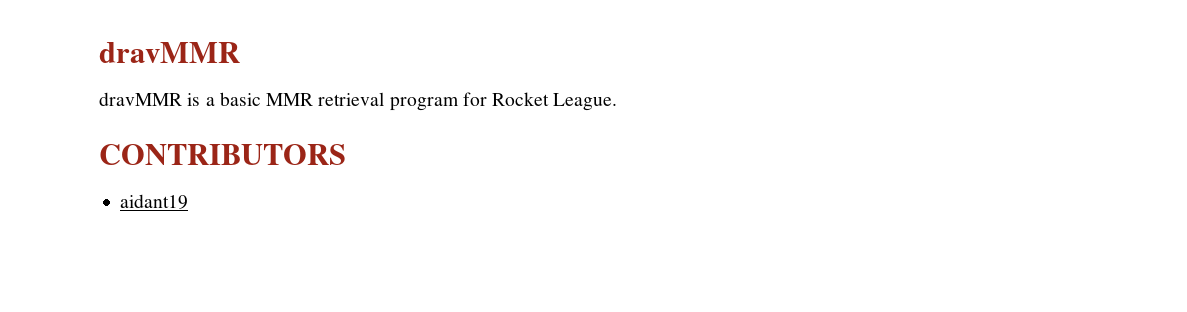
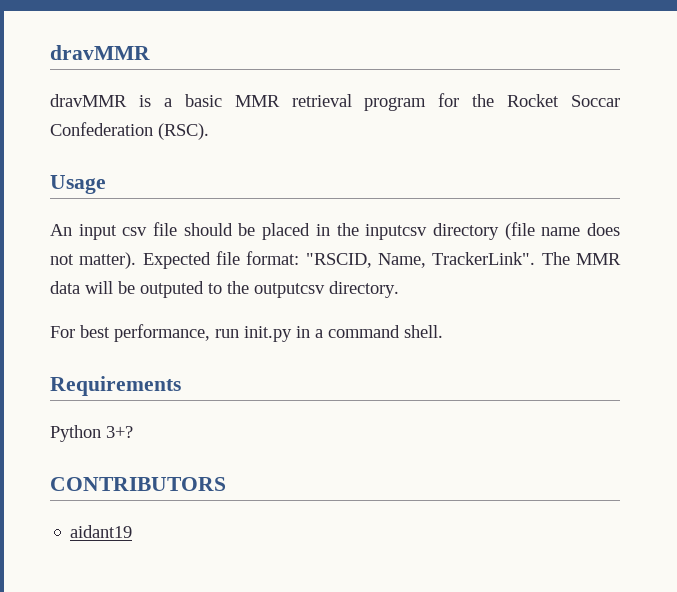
[492,92,618,111] Rocket League. -> [472,94,620,107] [50,122,209,140] [50,175,106,194] [50,222,620,240] [50,251,621,269] [50,281,399,298] [50,324,443,342] [50,376,181,396] [50,425,133,442] the Rocket Soccar Confederation (RSC). // Usage // An input csv file should be placed in the inputcsv directory (file name does not matter). Expected file format: "RSCID, Name, TrackerLink". The MMR data will be outputed to the outputcsv directory. // For best performance, run init.py in a command shell. // Requirements // Python 3+?

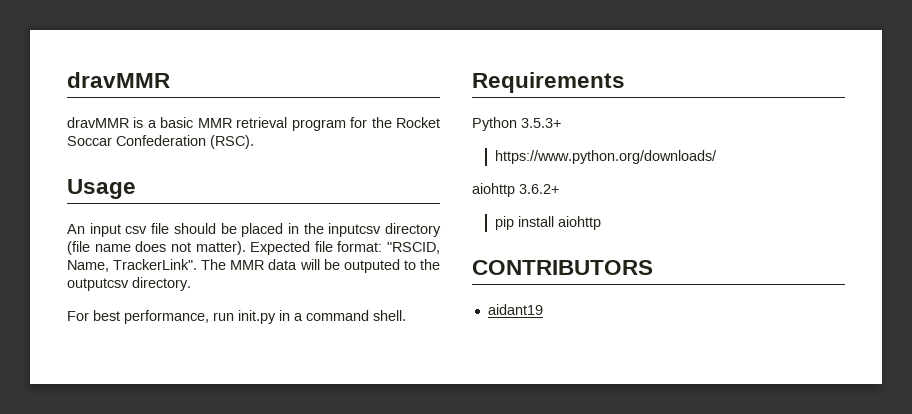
[106,426,133,438] 3+? -> [521,118,561,128] [494,150,717,164] [472,183,559,197] [494,216,601,230] 3.5.3+ // https://www.python.org/downloads/ // aiohttp 3.6.2+ // pip install aiohttp

